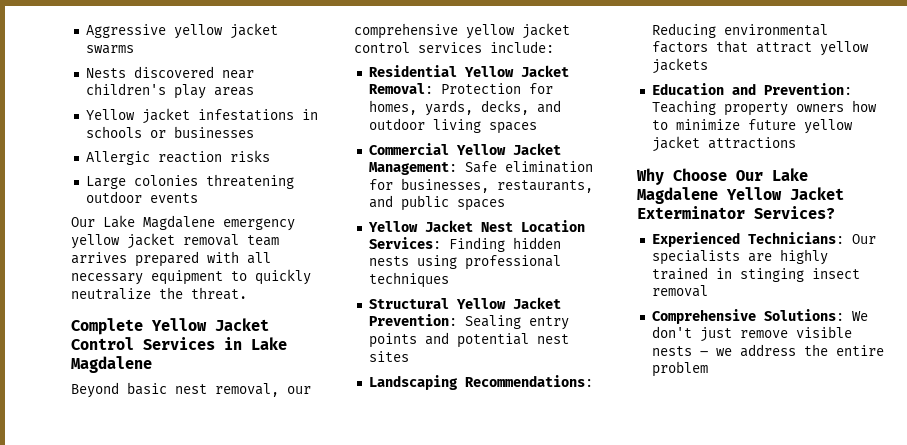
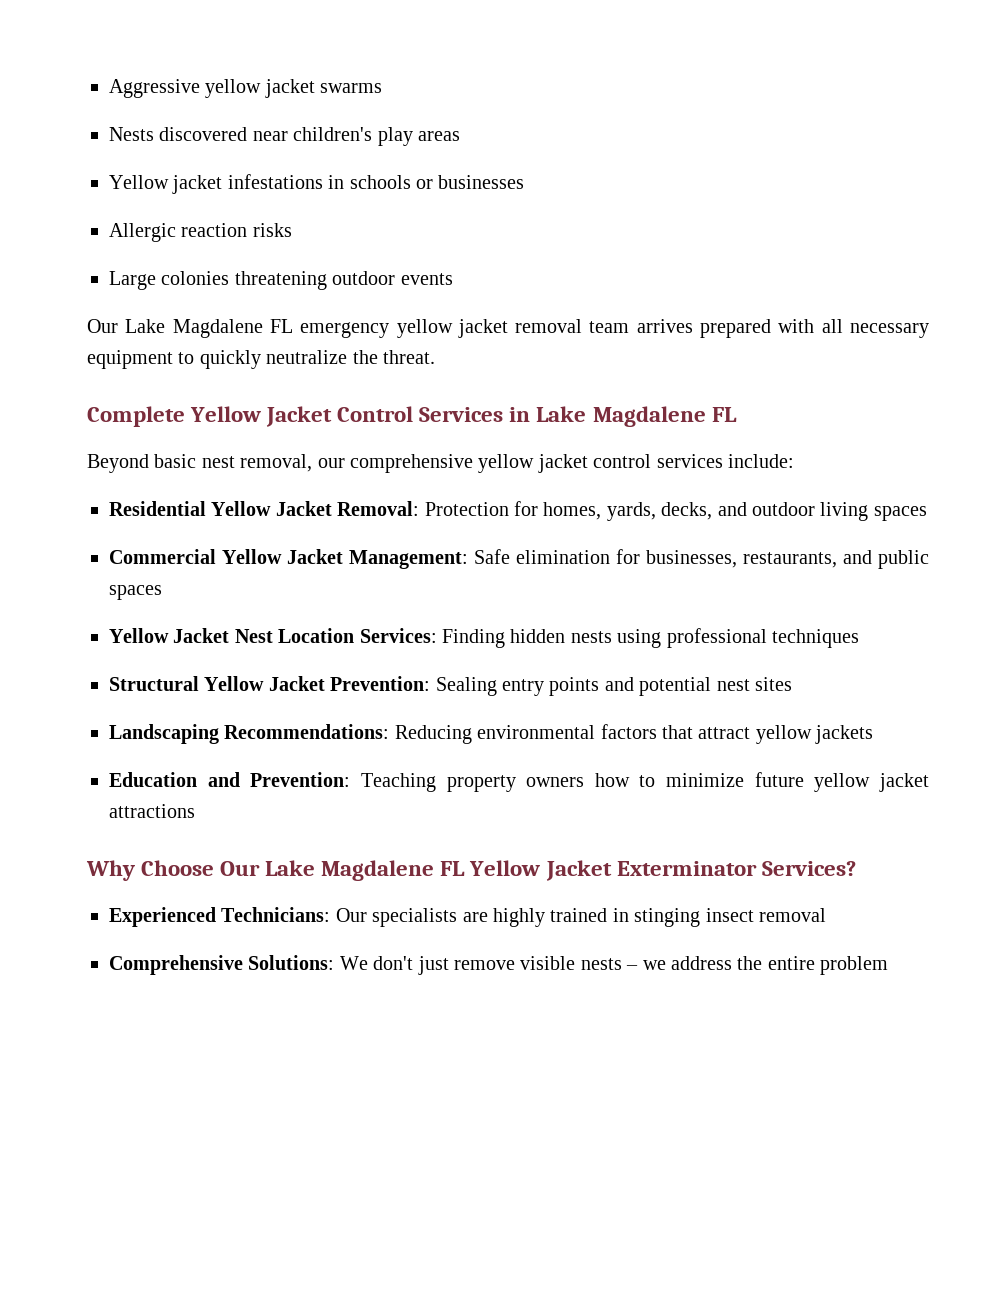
(215, 222) none -> [269,319,293,333] FL
(152, 364) none -> [711,407,737,422] FL
(718, 195) none -> [440,861,466,876] FL

